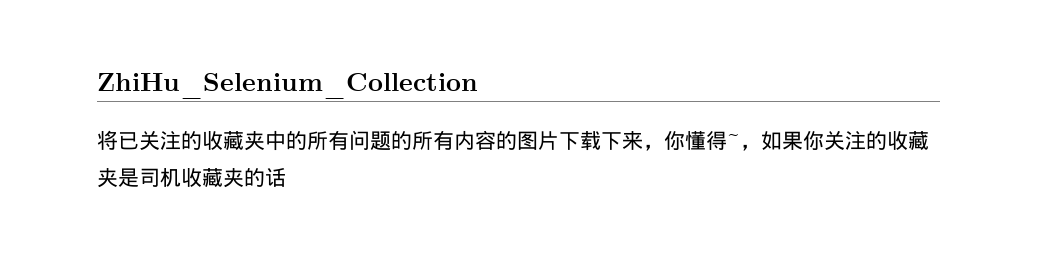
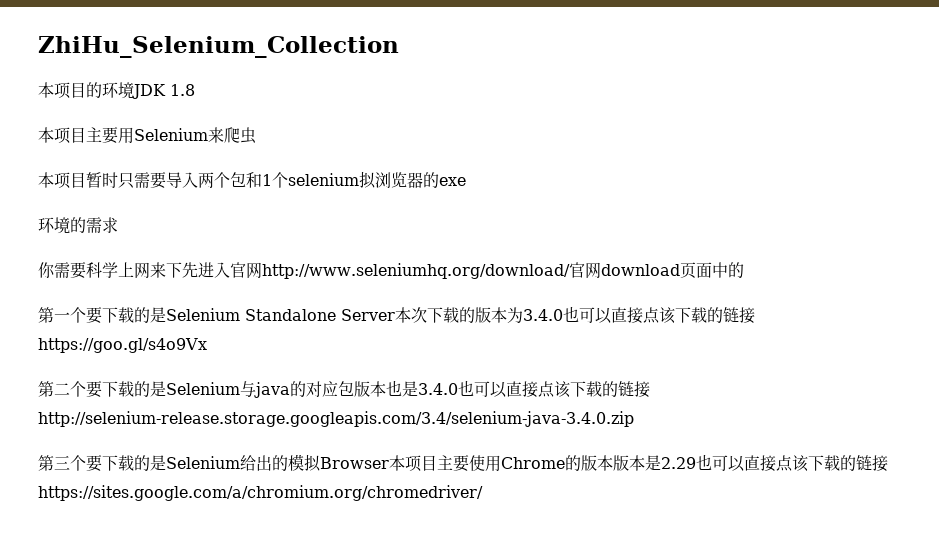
[97,130,929,151] [97,168,286,188] 将已关注的收藏夹中的所有问题的所有内容的图片下载下来，你懂得~，如果你关注的收藏夹是司机收藏夹的话 -> [38,82,195,99] [38,127,256,144] [38,171,466,189] [38,217,118,234] [38,262,744,279] [38,306,755,324] [38,338,207,353] [38,380,650,398] [38,411,634,427] [38,454,888,472] [38,485,483,501] 本项目的环境JDK 1.8 // 本项目主要用Selenium来爬虫 // 本项目暂时只需要导入两个包和1个selenium拟浏览器的exe // 环境的需求 // 你需要科学上网来下先进入官网http://www.seleniumhq.org/download/官网download页面中的 // 第一个要下载的是Selenium Standalone Server本次下载的版本为3.4.0也可以直接点该下载的链接https://goo.gl/s4o9Vx // 第二个要下载的是Selenium与java的对应包版本也是3.4.0也可以直接点该下载的链接http://selenium-release.storage.googleapis.com/3.4/selenium-java-3.4.0.zip // 第三个要下载的是Selenium给出的模拟Browser本项目主要使用Chrome的版本版本是2.29也可以直接点该下载的链接https://sites.google.com/a/chromium.org/chromedriver/

